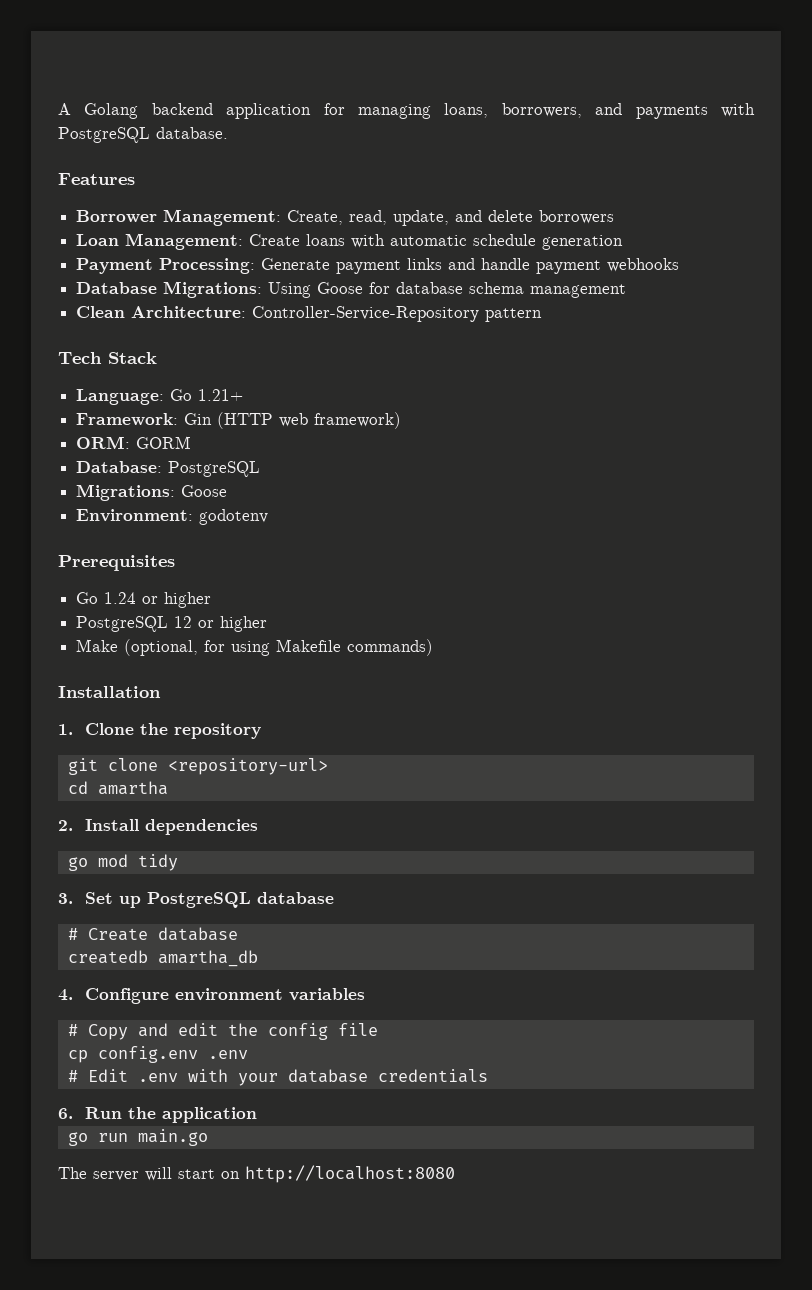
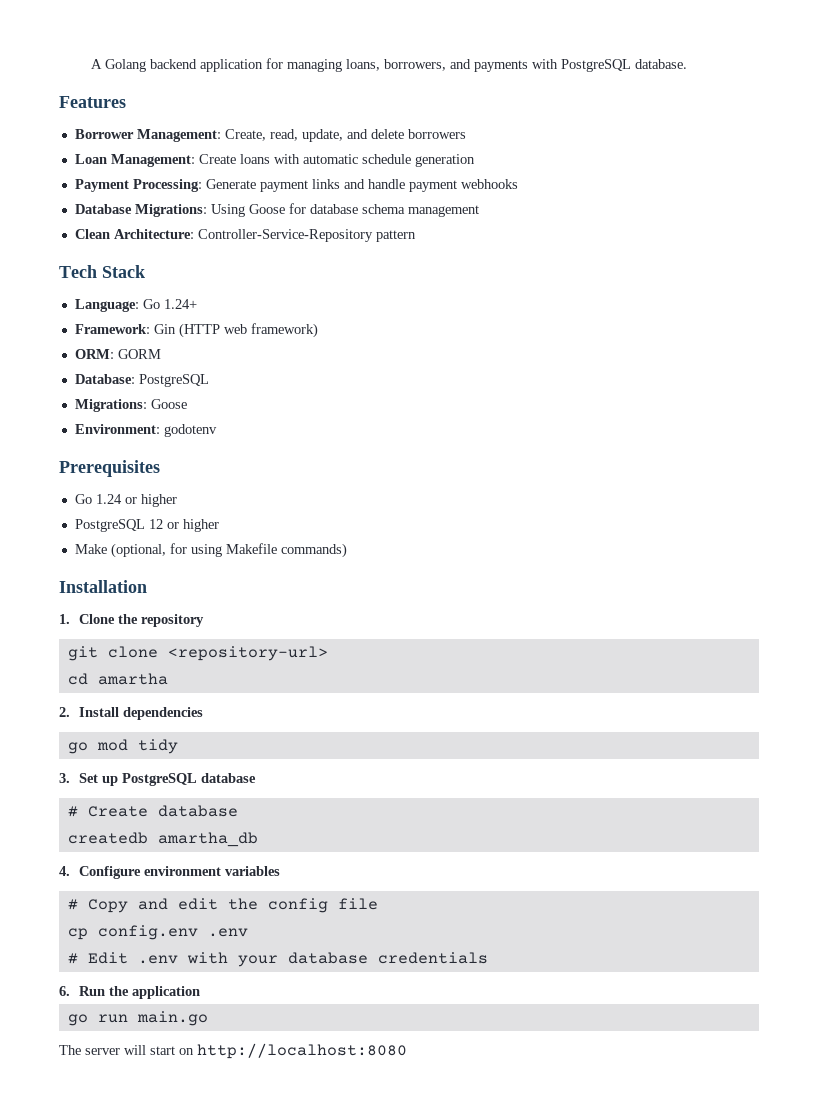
[198,389,244,401] 1.21+ -> [163,299,197,309] 1.24+

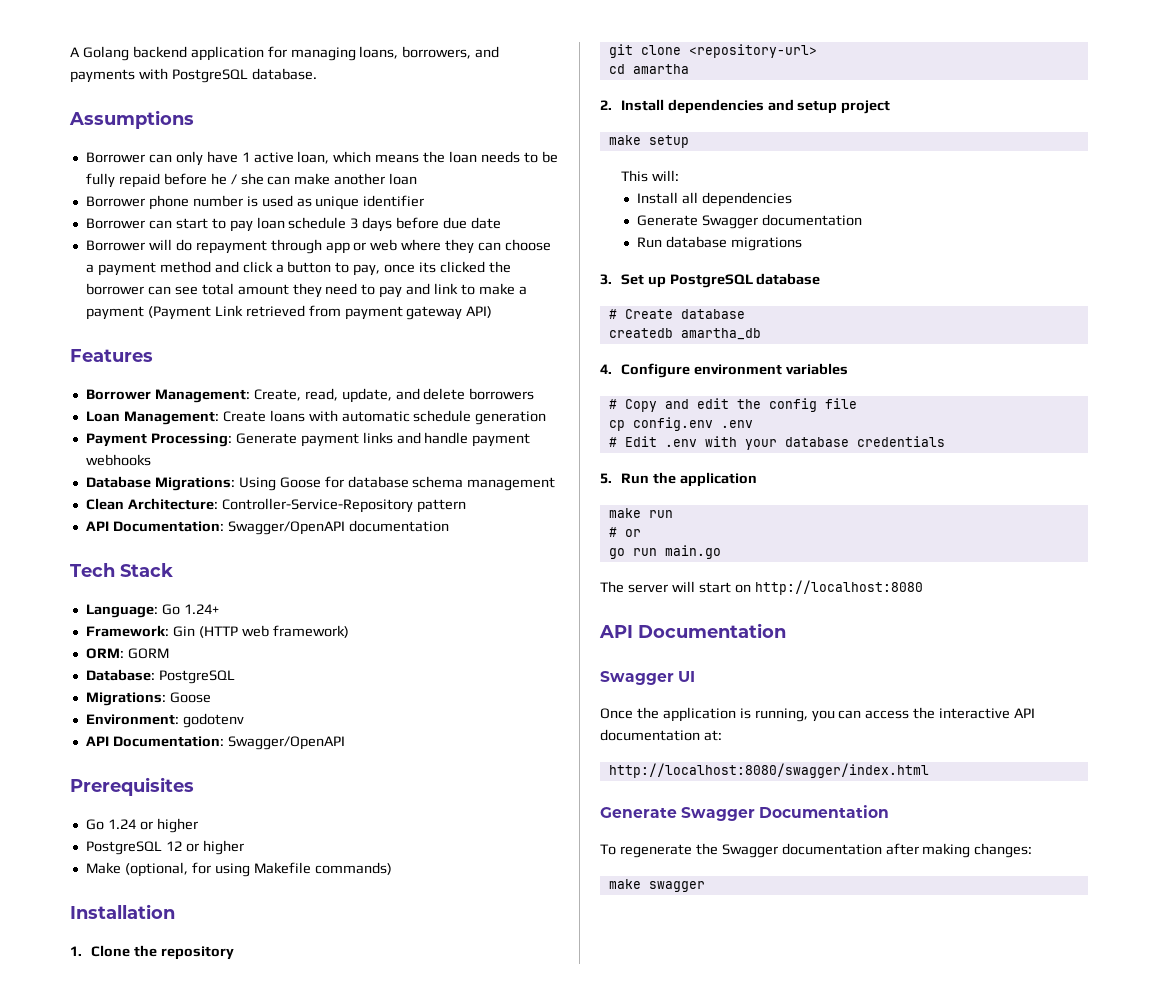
(687, 64) none -> [69,110,194,129] [85,151,558,166] [85,173,418,188] [85,195,425,210] [85,217,502,232] [85,239,552,254] [85,261,511,276] [85,283,527,298] [85,305,493,320] // Assumptions // Borrower can only have 1 active loan, which means the loan needs to be fully repaid before he / she can make another loan // Borrower phone number is used as unique identifier // Borrower can start to pay loan schedule 3 days before due date // Borrower will do repayment through app or web where they can choose a payment method and click a button to pay, once its clicked the borrower can see total amount they need to pay and link to make a payment (Payment Link retrieved from payment gateway API)
(416, 236) none -> [85,520,449,535] // API Documentation: Swagger/OpenAPI documentation
(217, 430) none -> [85,736,345,750] // API Documentation: Swagger/OpenAPI
[67,739,178,754] // go mod tidy -> [767,99,891,114] [608,135,689,148] [620,170,679,182] [636,192,792,207] [636,214,862,229] [636,236,802,251] and setup project // make setup // This will: // Install all dependencies // Generate Swagger documentation // Run database migrations
[59,986,70,996] 6. -> [600,473,612,484] 5.
(200, 992) none -> [608,508,673,518] [608,527,641,537] // make run // # or
(407, 1051) none -> [599,623,786,638] [600,671,696,685] [600,707,1036,722] [600,729,722,741] [608,763,929,778] [600,805,890,821] [600,843,1033,858] [608,879,705,892] // API Documentation // Swagger UI // Once the application is running, you can access the interactive API documentation at: // http://localhost:8080/swagger/index.html // Generate Swagger Documentation // To regenerate the Swagger documentation after making changes: // make swagger

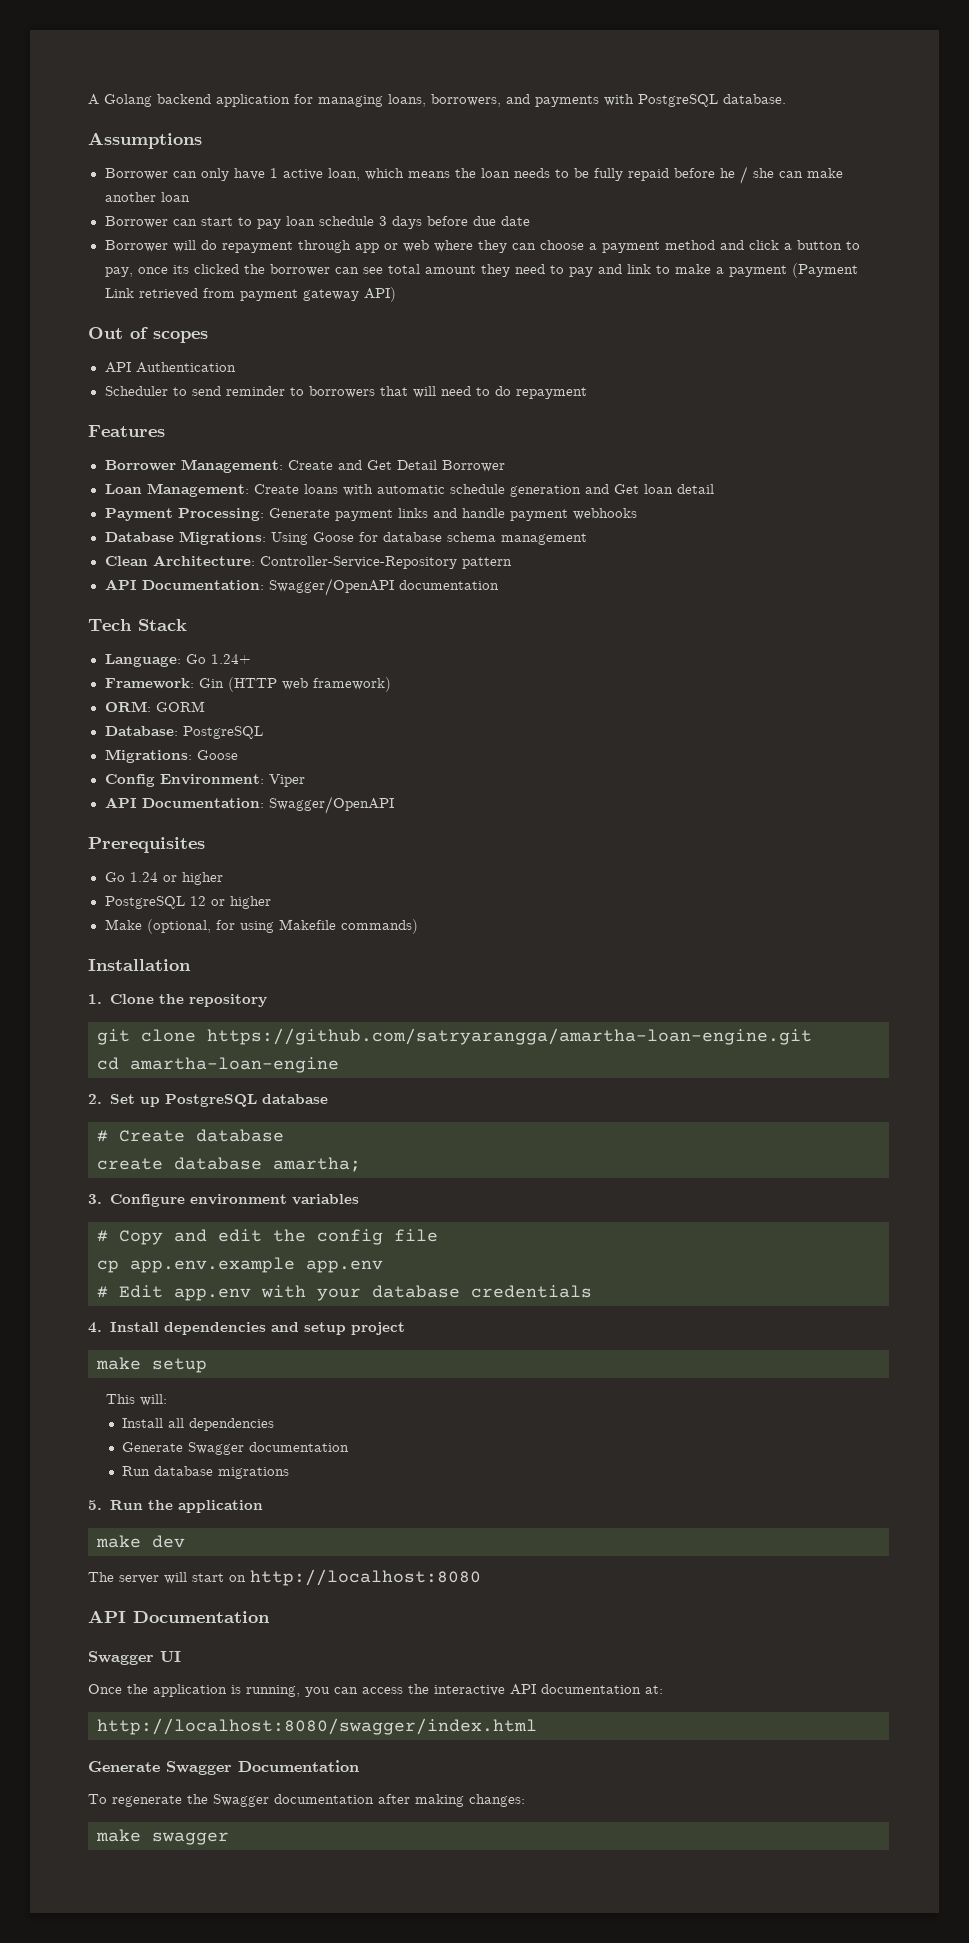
[85,195,425,210] // Borrower phone number is used as unique identifier -> (190, 197) none
[70,349,153,362] [85,388,535,403] Features // Borrower Management: Create, read, update, and delete borrowers -> [88,327,208,343] [104,362,236,373] [104,386,587,399] [88,425,165,437] [104,459,505,473] Out of scopes // API Authentication // Scheduler to send reminder to borrowers that will need to do repayment // Features // Borrower Management: Create and Get Detail Borrower
(547, 418) none -> [584,484,714,494] and Get loan detail
[85,713,244,728] Environment: godotenv -> [104,774,305,787] Config Environment: Viper
[688,44,817,58] <repository-url> -> [207,1028,812,1045] https://github.com/satryarangga/amartha-loan-engine.git
[632,64,689,74] [600,100,612,110] amartha // 2. -> [130,1057,339,1073] [88,1094,328,1107] [97,1129,284,1142] [97,1157,361,1172] [88,1194,359,1207] [97,1229,438,1245] [97,1257,383,1273] [97,1285,592,1301] [88,1322,102,1333] amartha-loan-engine // 2. Set up PostgreSQL database // # Create database // create database amartha; // 3. Configure environment variables // # Copy and edit the config file // cp app.env.example app.env // # Edit app.env with your database credentials // 4.
[600,273,821,288] [608,309,745,319] [608,328,761,340] [600,363,848,378] [608,398,857,412] [608,417,753,431] [608,436,945,450] [600,472,757,487] [608,508,673,518] [608,527,641,537] [608,545,721,559] 3. Set up PostgreSQL database // # Create database // createdb amartha_db // 4. Configure environment variables // # Copy and edit the config file // cp config.env .env // # Edit .env with your database credentials // 5. Run the application // make run // # or // go run main.go -> [88,1500,263,1513] [96,1535,185,1548] 5. Run the application // make dev

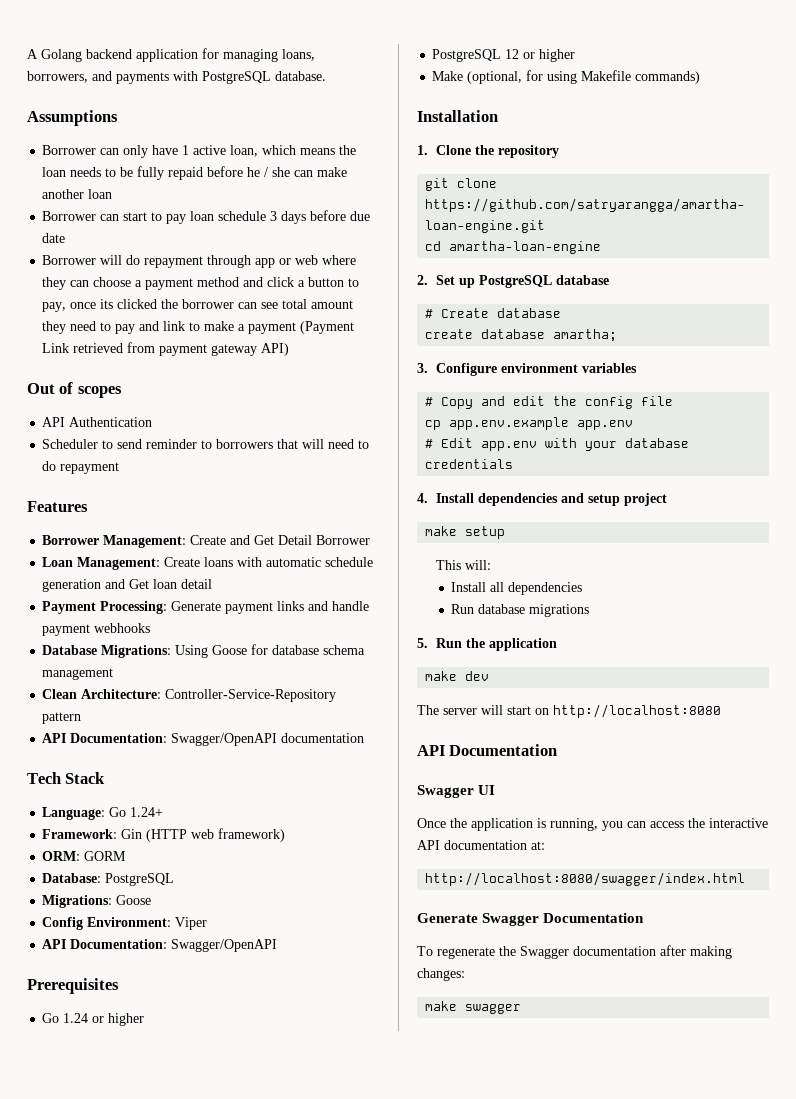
[122,1442,350,1455] // Generate Swagger documentation -> (583, 588) none

